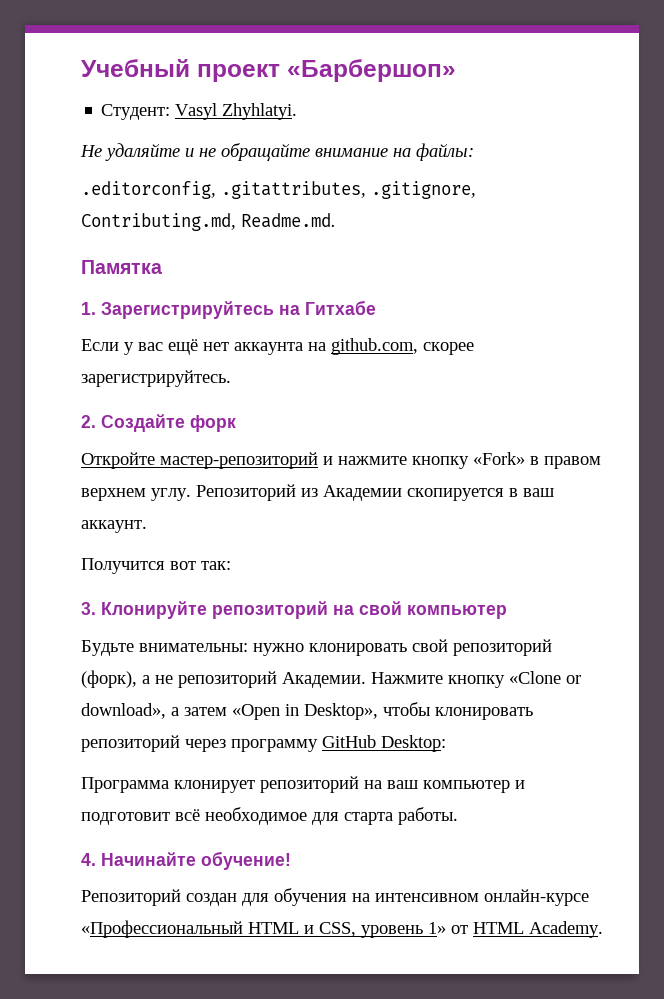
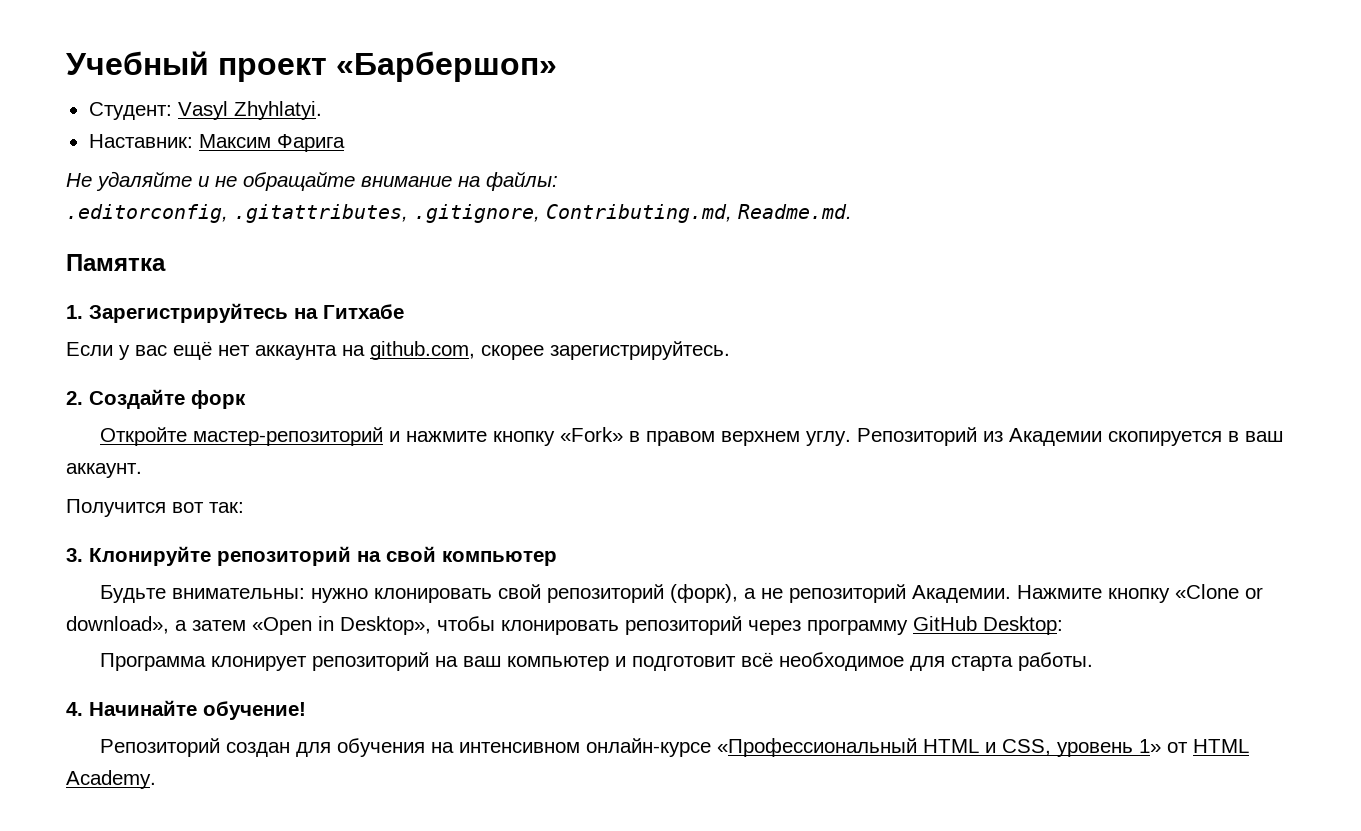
(298, 111) none -> [88,134,345,152] // Наставник: Максим Фарига

